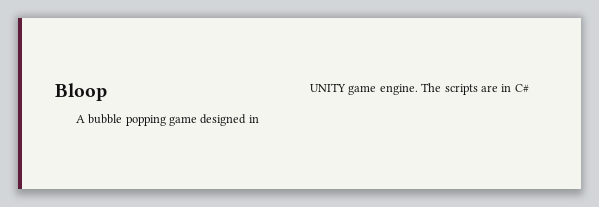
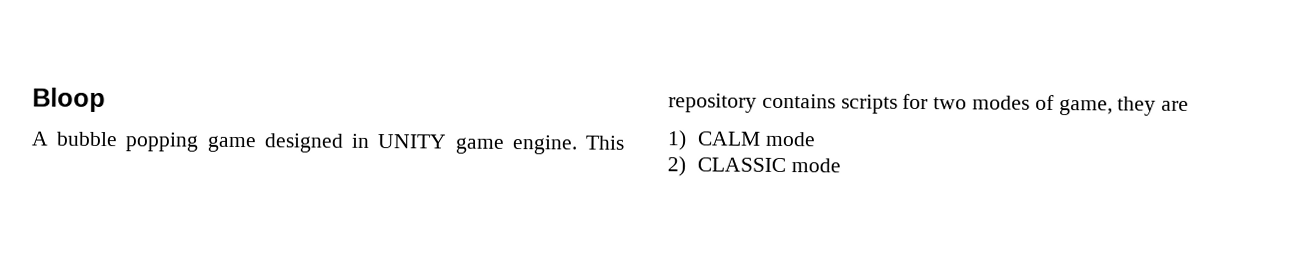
[421,83,529,95] The scripts are in C# -> [585,135,625,150] [668,93,1190,116] [667,130,816,151] [667,156,841,177] This repository contains scripts for two modes of game, they are // 1) CALM mode // 2) CLASSIC mode

